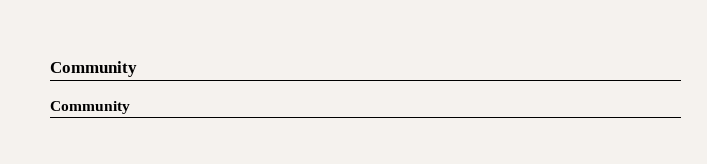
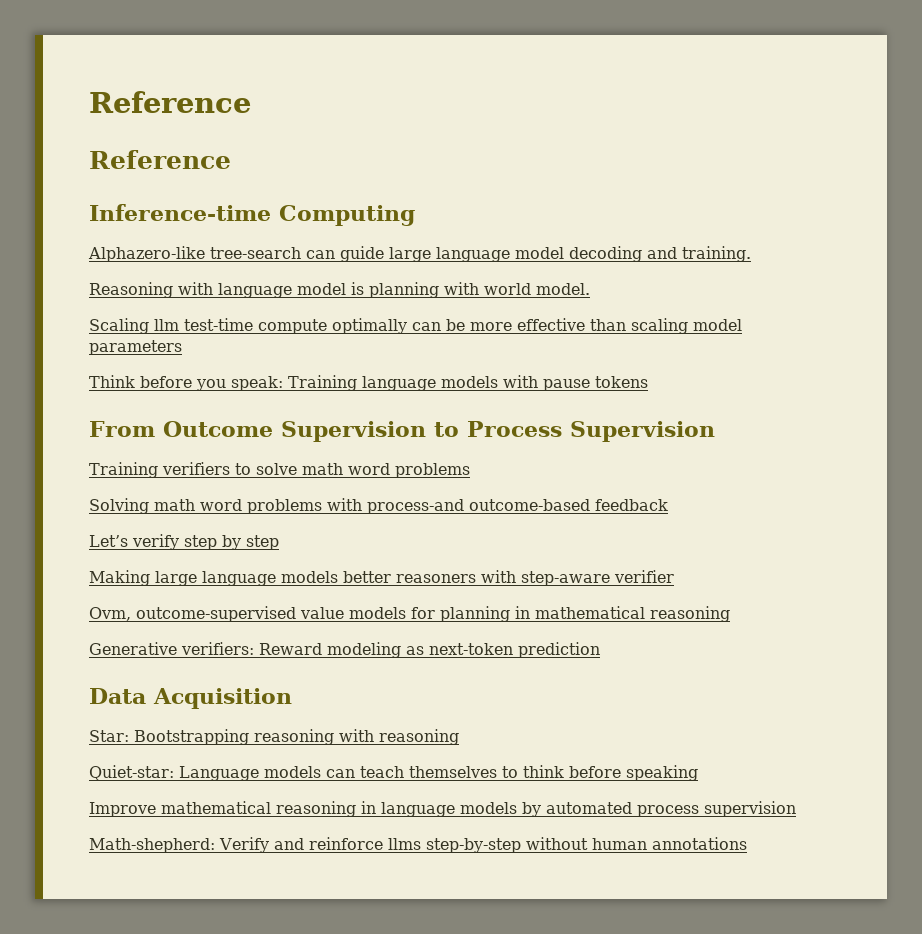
[50,61,137,77] [50,101,130,114] Community // Community -> [89,91,251,113] [89,150,231,169] [89,204,415,226] [88,246,751,262] [89,282,590,298] [89,318,742,334] [89,340,182,355] [89,375,648,391] [89,421,715,442] [89,462,470,478] [89,498,668,514] [89,534,279,550] [89,570,674,586] [89,606,730,622] [89,642,600,658] [89,688,292,709] [89,729,459,745] [89,765,698,781] [89,801,796,817] [89,837,747,853] Reference // Reference // Inference-time Computing // Alphazero-like tree-search can guide large language model decoding and training. // Reasoning with language model is planning with world model. // Scaling llm test-time compute optimally can be more effective than scaling model parameters // Think before you speak: Training language models with pause tokens // From Outcome Supervision to Process Supervision // Training verifiers to solve math word problems // Solving math word problems with process-and outcome-based feedback // Let’s verify step by step // Making large language models better reasoners with step-aware verifier // Ovm, outcome-supervised value models for planning in mathematical reasoning // Generative verifiers: Reward modeling as next-token prediction // Data Acquisition // Star: Bootstrapping reasoning with reasoning // Quiet-star: Language models can teach themselves to think before speaking // Improve mathematical reasoning in language models by automated process supervision // Math-shepherd: Verify and reinforce llms step-by-step without human annotations

